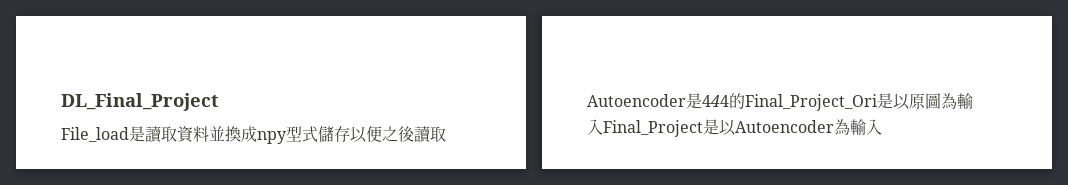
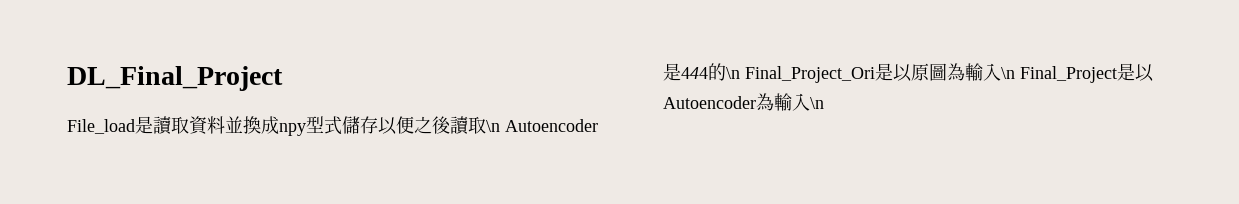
(446, 134) none -> [486,120,500,132] \n
(745, 101) none -> [726,67,740,79] \n
(603, 127) none -> [1001,67,1015,79] \n
(882, 127) none -> [810,97,824,109] \n

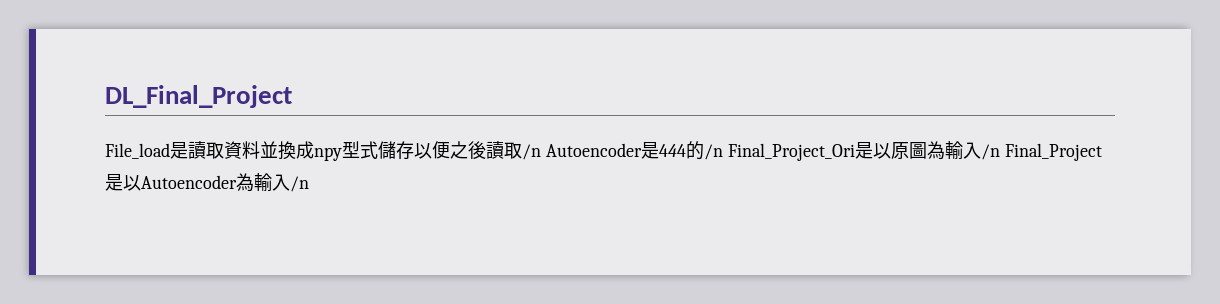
[486,120,500,132] \n -> [522,144,541,160] /n
[726,67,740,79] \n -> [703,144,723,160] /n
[1001,67,1015,79] \n -> [980,144,1000,160] /n
[810,97,824,109] \n -> [290,176,309,192] /n

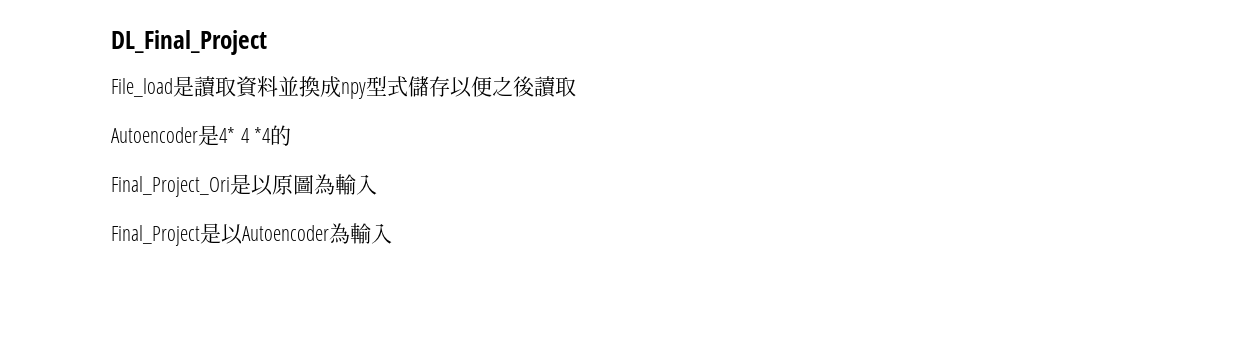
[522,142,686,160] /n Autoencoder是444 -> [111,125,272,146] // Autoencoder是4* 4 *4
[703,144,723,160] /n -> (292, 135) //
[980,144,1000,160] /n -> (377, 184) //
[290,176,309,192] /n -> (392, 233) none

